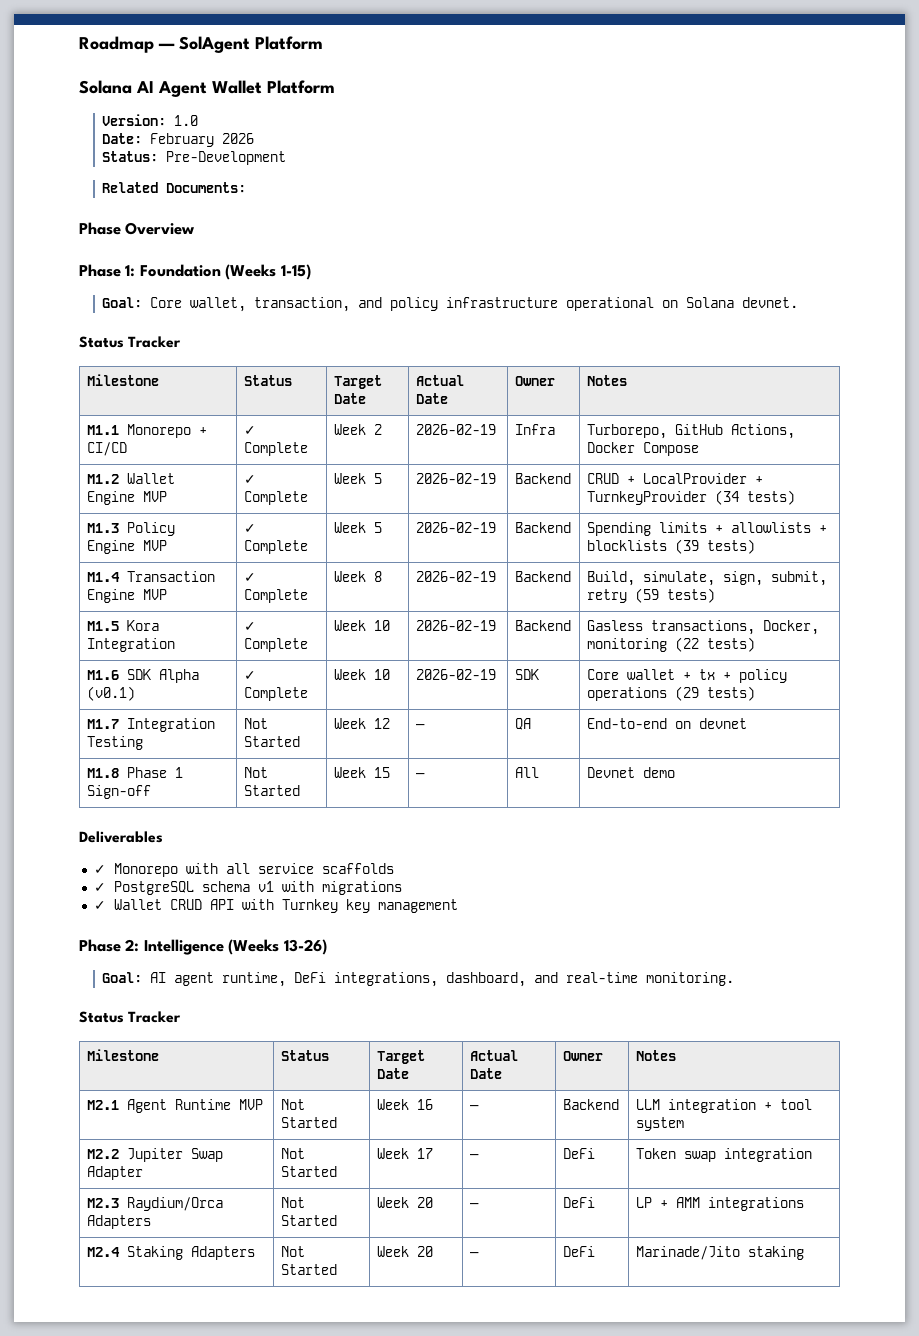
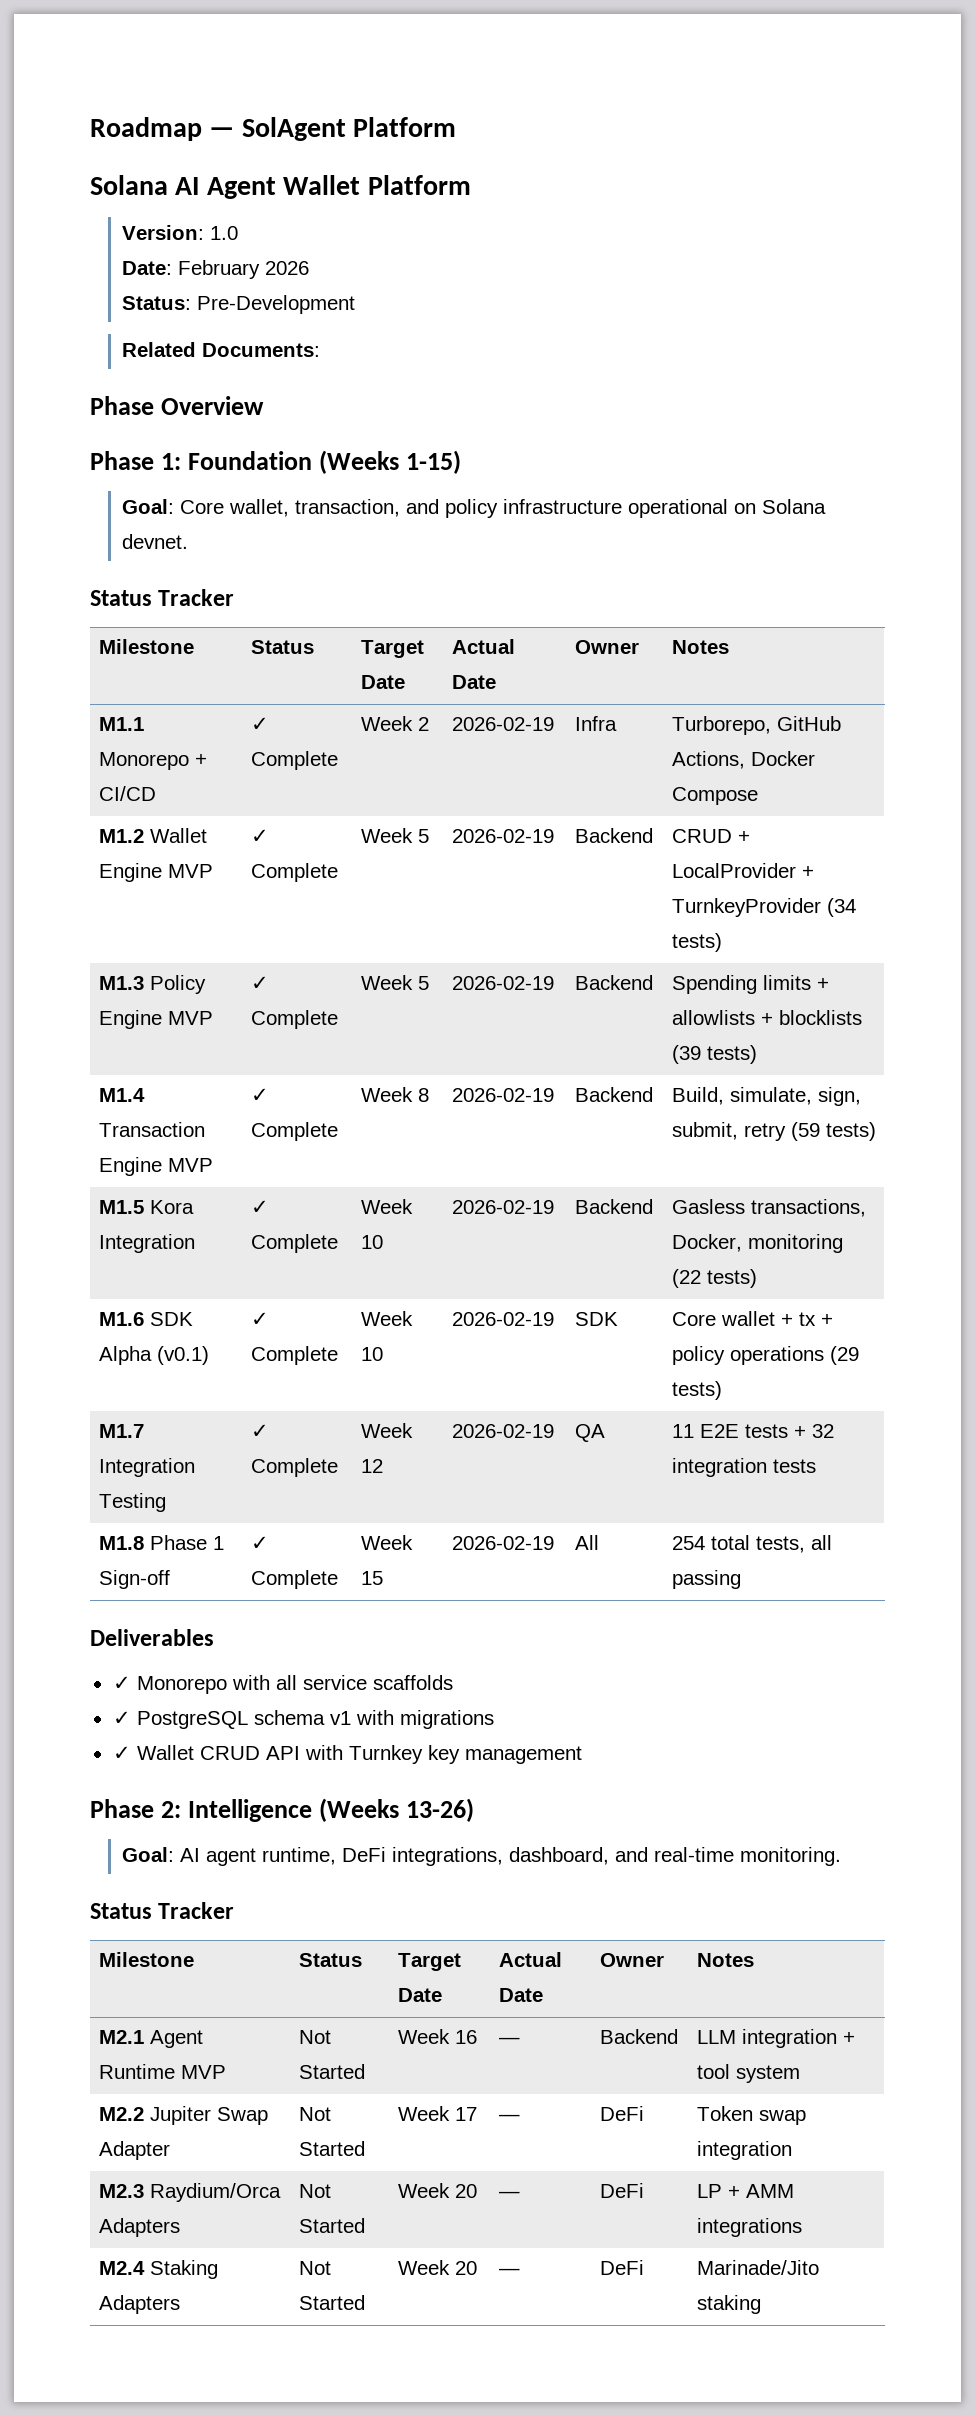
[243,718,268,729] [243,736,300,747] Not Started -> [250,1424,269,1438] [250,1458,338,1477] ✓ Complete
[415,724,425,729] — -> [451,1424,554,1438] 2026-02-19
[586,718,747,729] End-to-end on devnet -> [671,1424,834,1438] [671,1458,816,1477] 11 E2E tests + 32 integration tests
[243,767,268,778] [243,785,300,796] Not Started -> [250,1536,269,1550] [250,1570,338,1589] ✓ Complete
[415,773,425,778] — -> [451,1536,554,1550] 2026-02-19
[586,767,675,778] Devnet demo -> [671,1535,832,1553] [671,1570,741,1589] 254 total tests, all passing

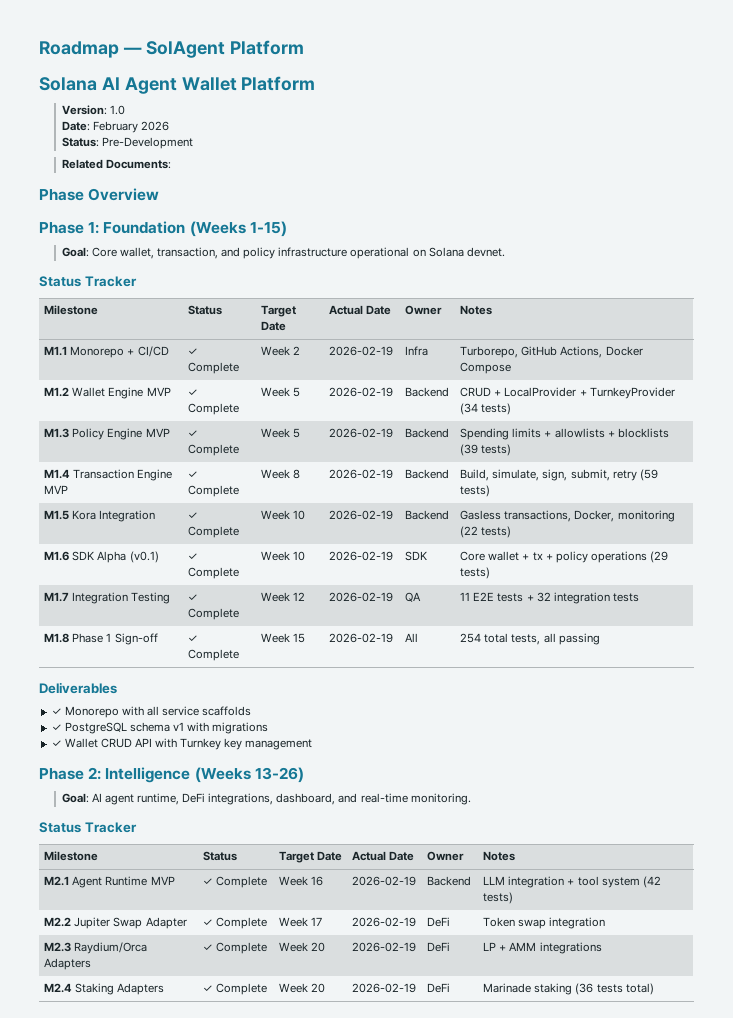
[298,2030,331,2044] [298,2064,365,2079] Not Started -> [203,876,268,888] ✓ Complete
[498,2037,520,2044] — -> [352,876,417,886] 2026-02-19
(800, 2074) none -> [642,876,661,888] [483,892,514,904] (42 tests)
[298,2107,331,2121] [298,2141,365,2156] Not Started -> [203,917,268,929] ✓ Complete
[498,2114,520,2121] — -> [352,917,417,927] 2026-02-19
[298,2184,331,2198] [298,2218,365,2233] [397,2183,477,2198] [498,2191,520,2198] Not Started | Week 20 | — -> [203,942,268,954] [279,942,326,952] [352,942,417,952] ✓ Complete | Week 20 | 2026-02-19
[298,2261,331,2275] [298,2295,365,2310] [397,2260,477,2275] [498,2268,520,2275] [599,2260,644,2275] [696,2260,819,2275] [696,2295,761,2314] Not Started | Week 20 | — | DeFi | Marinade/Jito staking -> [203,983,268,995] [279,983,326,993] [352,983,417,993] [427,983,451,993] [483,983,654,995] ✓ Complete | Week 20 | 2026-02-19 | DeFi | Marinade staking (36 tests total)

